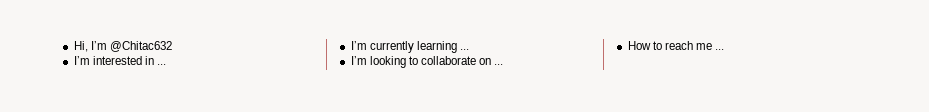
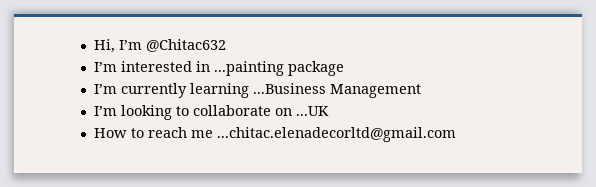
[156,64,166,65] ... -> [213,61,344,76] ...painting package
[459,49,469,50] ... -> [252,83,421,98] ...Business Management
[494,64,504,65] ... -> [295,106,329,116] ...UK
[715,49,725,50] ... -> [216,127,456,142] ...chitac.elenadecorltd@gmail.com

